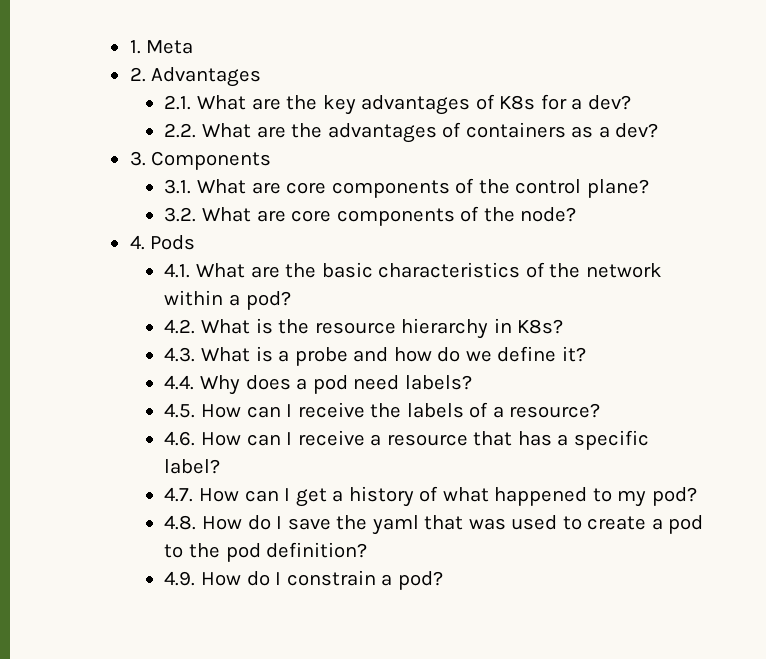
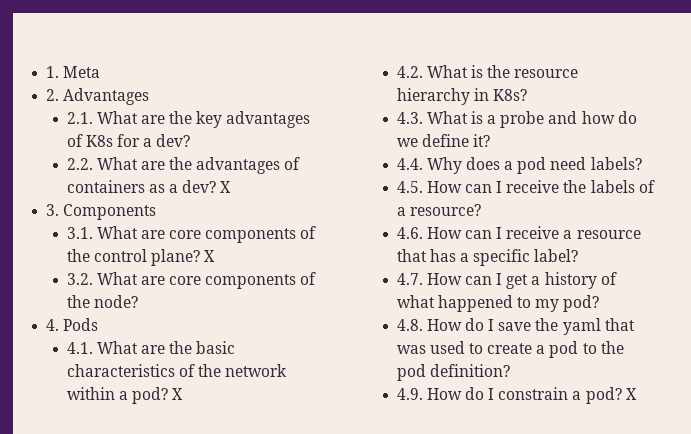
(659, 130) none -> [220,181,232,193] X
(649, 188) none -> [204,250,216,262] X
(291, 300) none -> [172,388,184,400] X
(443, 580) none -> [625,388,637,400] X

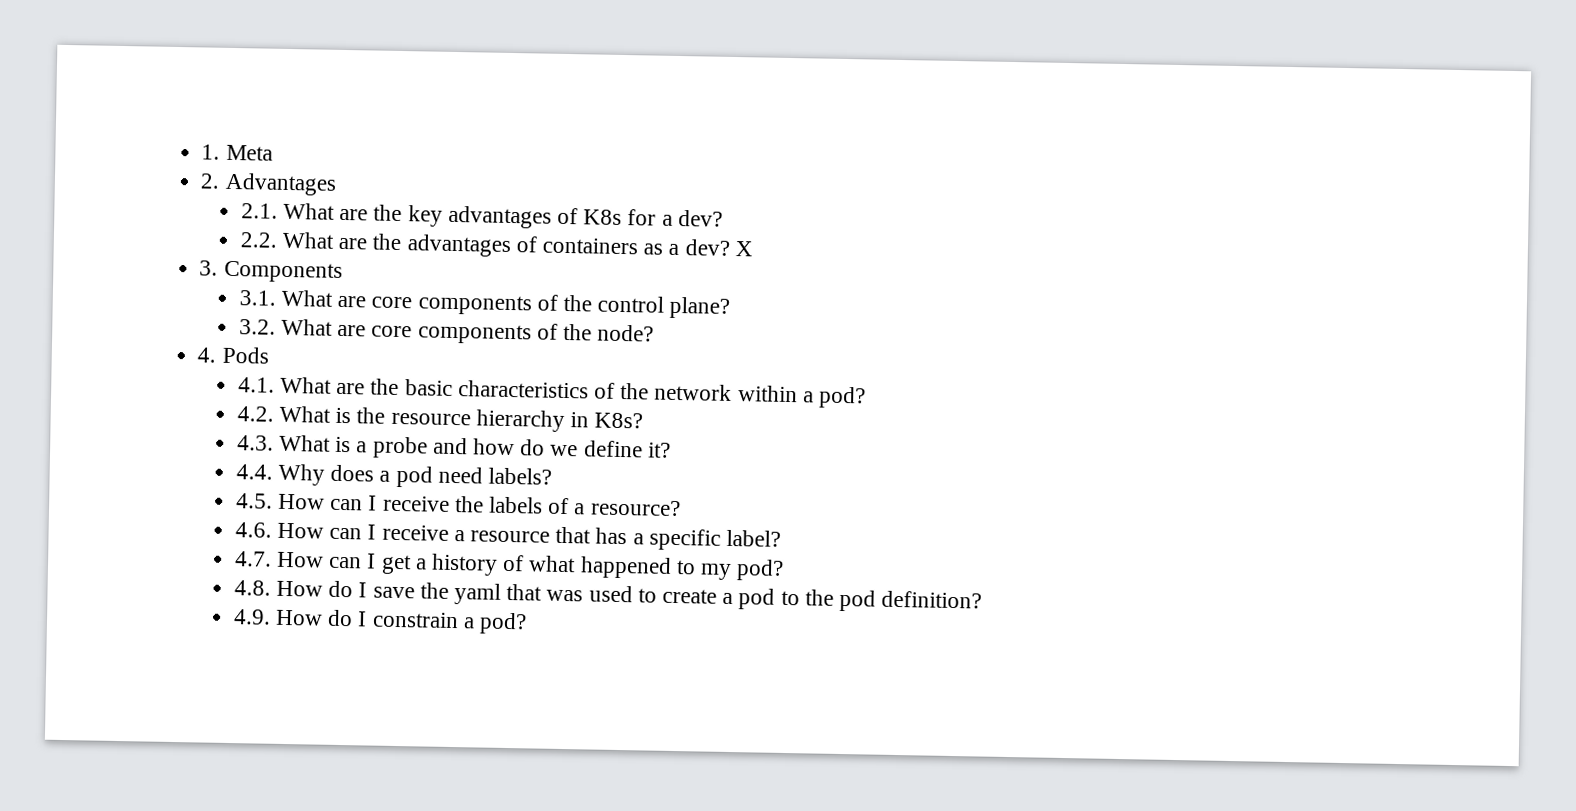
[204,250,216,262] X -> (731, 307) none
[172,388,184,400] X -> (867, 397) none
[625,388,637,400] X -> (527, 623) none

